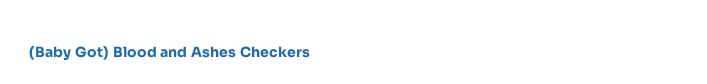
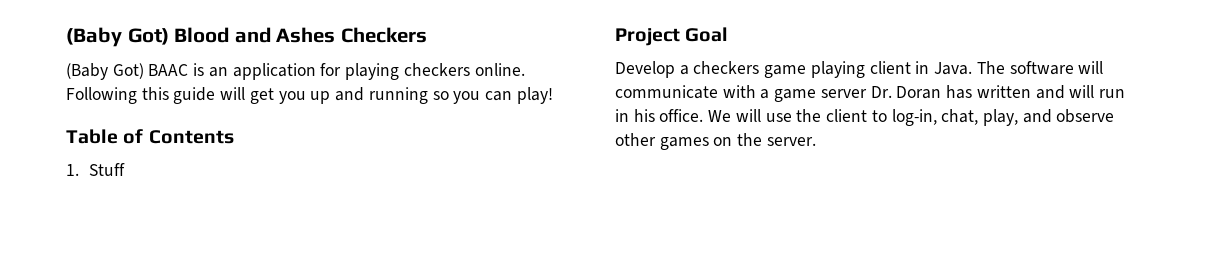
(310, 52) none -> [66,63,525,80] [66,87,553,104] [66,129,234,144] [66,163,125,176] [615,27,729,46] [615,61,1104,78] [615,85,1125,102] [615,109,1115,126] [615,133,816,150] // (Baby Got) BAAC is an application for playing checkers online. Following this guide will get you up and running so you can play! // Table of Contents // 1. Stuff // Project Goal // Develop a checkers game playing client in Java. The software will communicate with a game server Dr. Doran has written and will run in his office. We will use the client to log-in, chat, play, and observe other games on the server.

